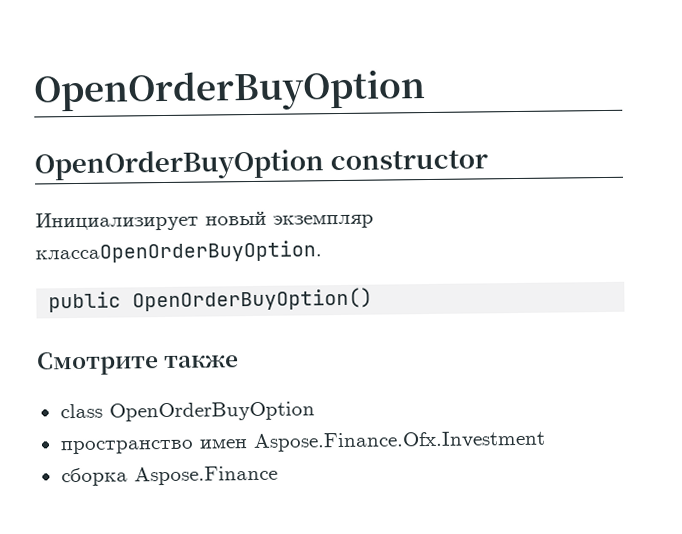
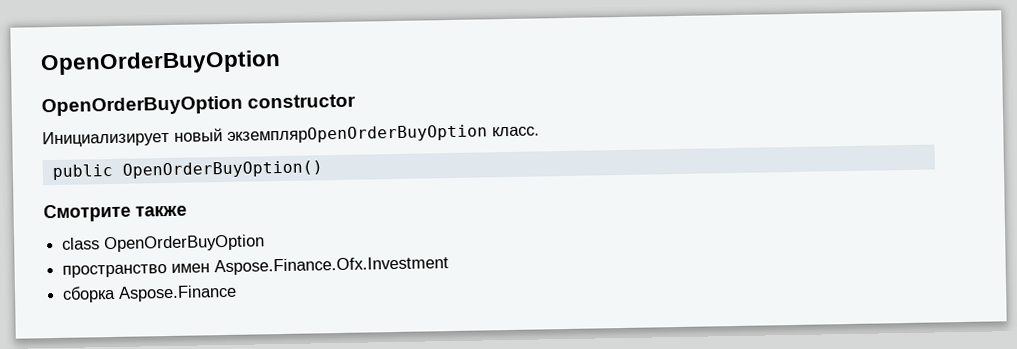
[273,214,374,229] [35,240,322,264] экземпляр классаOpenOrderBuyOption. -> [227,124,540,144] экземплярOpenOrderBuyOption класс.

